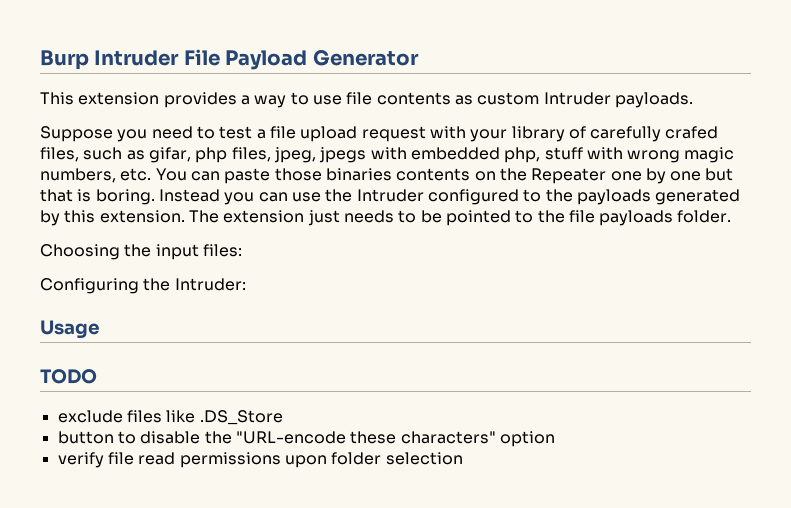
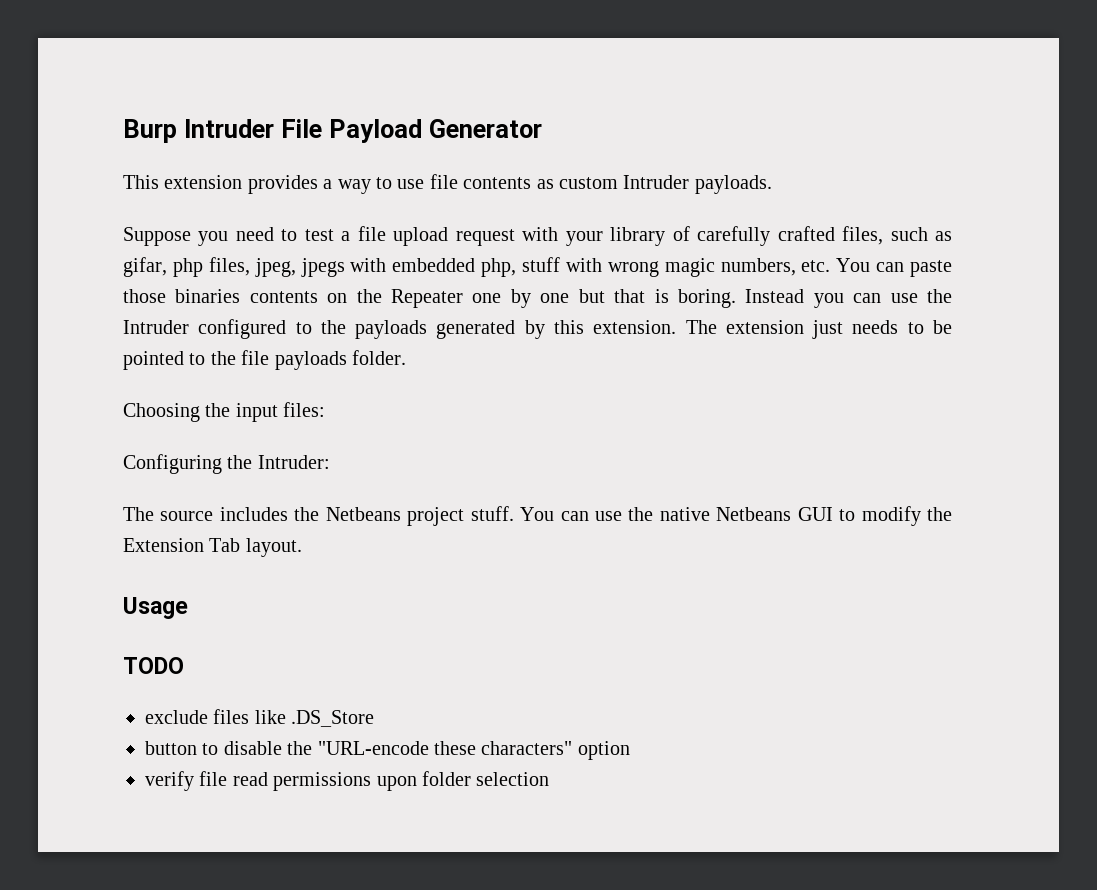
[665,126,719,139] crafed -> [777,226,835,241] crafted
(246, 284) none -> [123,506,952,526] [123,538,302,557] // The source includes the Netbeans project stuff. You can use the native Netbeans GUI to modify the Extension Tab layout.

